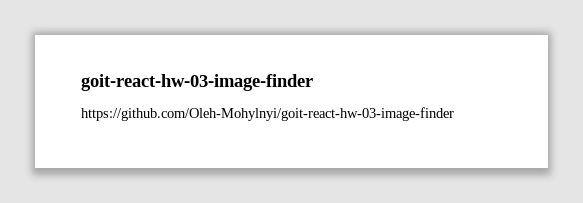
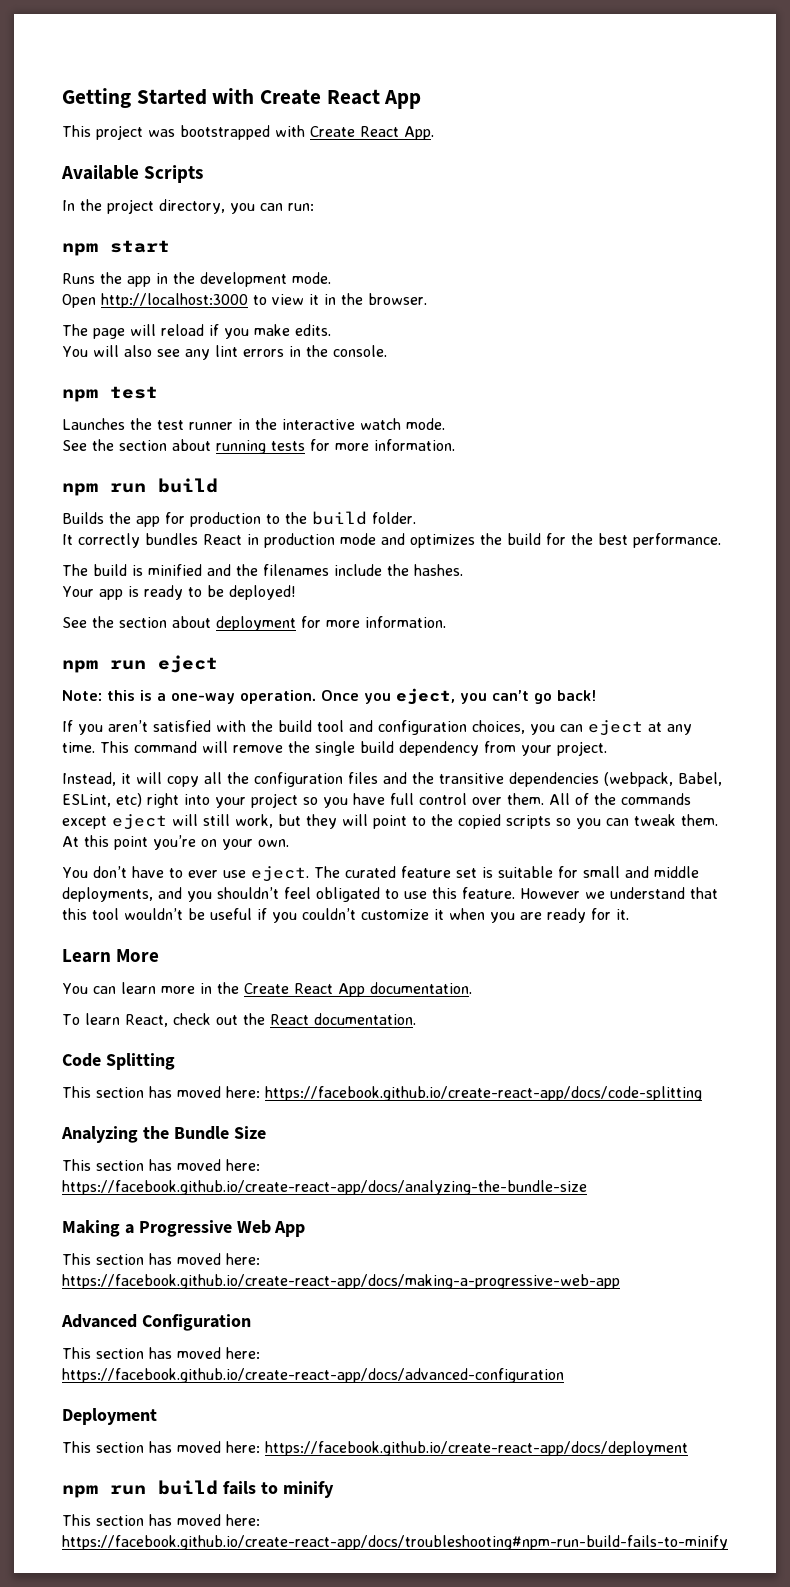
[81,74,313,91] [81,107,454,121] goit-react-hw-03-image-finder // https://github.com/Oleh-Mohylnyi/goit-react-hw-03-image-finder -> [62,88,422,109] [62,125,434,140] [61,165,204,183] [62,199,314,214] [62,240,170,256] [62,272,331,287] [62,293,427,308] [62,324,331,339] [62,345,387,360] [62,386,158,402] [62,418,445,430] [62,439,455,454] [62,478,218,496] [62,511,416,527] [62,533,721,548] [62,564,463,576] [62,585,296,600] [62,616,446,631] [62,655,218,673] [62,688,596,705] [62,720,692,736] [62,741,607,756] [62,772,722,787] [62,793,691,808] [62,814,718,830] [62,835,289,850] [62,866,699,882] [62,887,718,902] [62,908,629,923] [62,949,160,963] [62,982,472,997] [62,1013,416,1027] [62,1053,175,1070] [62,1086,702,1101] [61,1126,266,1143] [62,1159,260,1171] [62,1180,587,1195] [62,1220,306,1237] [62,1253,260,1265] [62,1274,620,1289] [61,1314,251,1331] [62,1347,260,1359] [62,1368,564,1383] [62,1408,157,1425] [62,1441,688,1456] [62,1480,334,1498] [62,1514,260,1526] [62,1535,728,1550] Getting Started with Create React App // This project was bootstrapped with Create React App. // Available Scripts // In the project directory, you can run: // npm start // Runs the app in the development mode. // Open http://localhost:3000 to view it in the browser. // The page will reload if you make edits. // You will also see any lint errors in the console. // npm test // Launches the test runner in the interactive watch mode. // See the section about running tests for more information. // npm run build // Builds the app for production to the build folder. // It correctly bundles React in production mode and optimizes the build for the best performance. // The build is minified and the filenames include the hashes. // Your app is ready to be deployed! // See the section about deployment for more information. // npm run eject // Note: this is a one-way operation. Once you eject, you can’t go back! // If you aren’t satisfied with the build tool and configuration choices, you can eject at any time. This command will remove the single build dependency from your project. // Instead, it will copy all the configuration files and the transitive dependencies (webpack, Babel, ESLint, etc) right into your project so you have full control over them. All of the commands except eject will still work, but they will point to the copied scripts so you can tweak them. At this point you’re on your own. // You don’t have to ever use eject. The curated feature set is suitable for small and middle deployments, and you shouldn’t feel obligated to use this feature. However we understand that this tool wouldn’t be useful if you couldn’t customize it when you are ready for it. // Learn More // You can learn more in the Create React App documentation. // To learn React, check out the React documentation. // Code Splitting // This section has moved here: https://facebook.github.io/create-react-app/docs/code-splitting // Analyzing the Bundle Size // This section has moved here: https://facebook.github.io/create-react-app/docs/analyzing-the-bundle-size // Making a Progressive Web App // This section has moved here: https://facebook.github.io/create-react-app/docs/making-a-progressive-web-app // Advanced Configuration // This section has moved here: https://facebook.github.io/create-react-app/docs/advanced-configuration // Deployment // This section has moved here: https://facebook.github.io/create-react-app/docs/deployment // npm run build fails to minify // This section has moved here: https://facebook.github.io/create-react-app/docs/troubleshooting#npm-run-build-fails-to-minify

